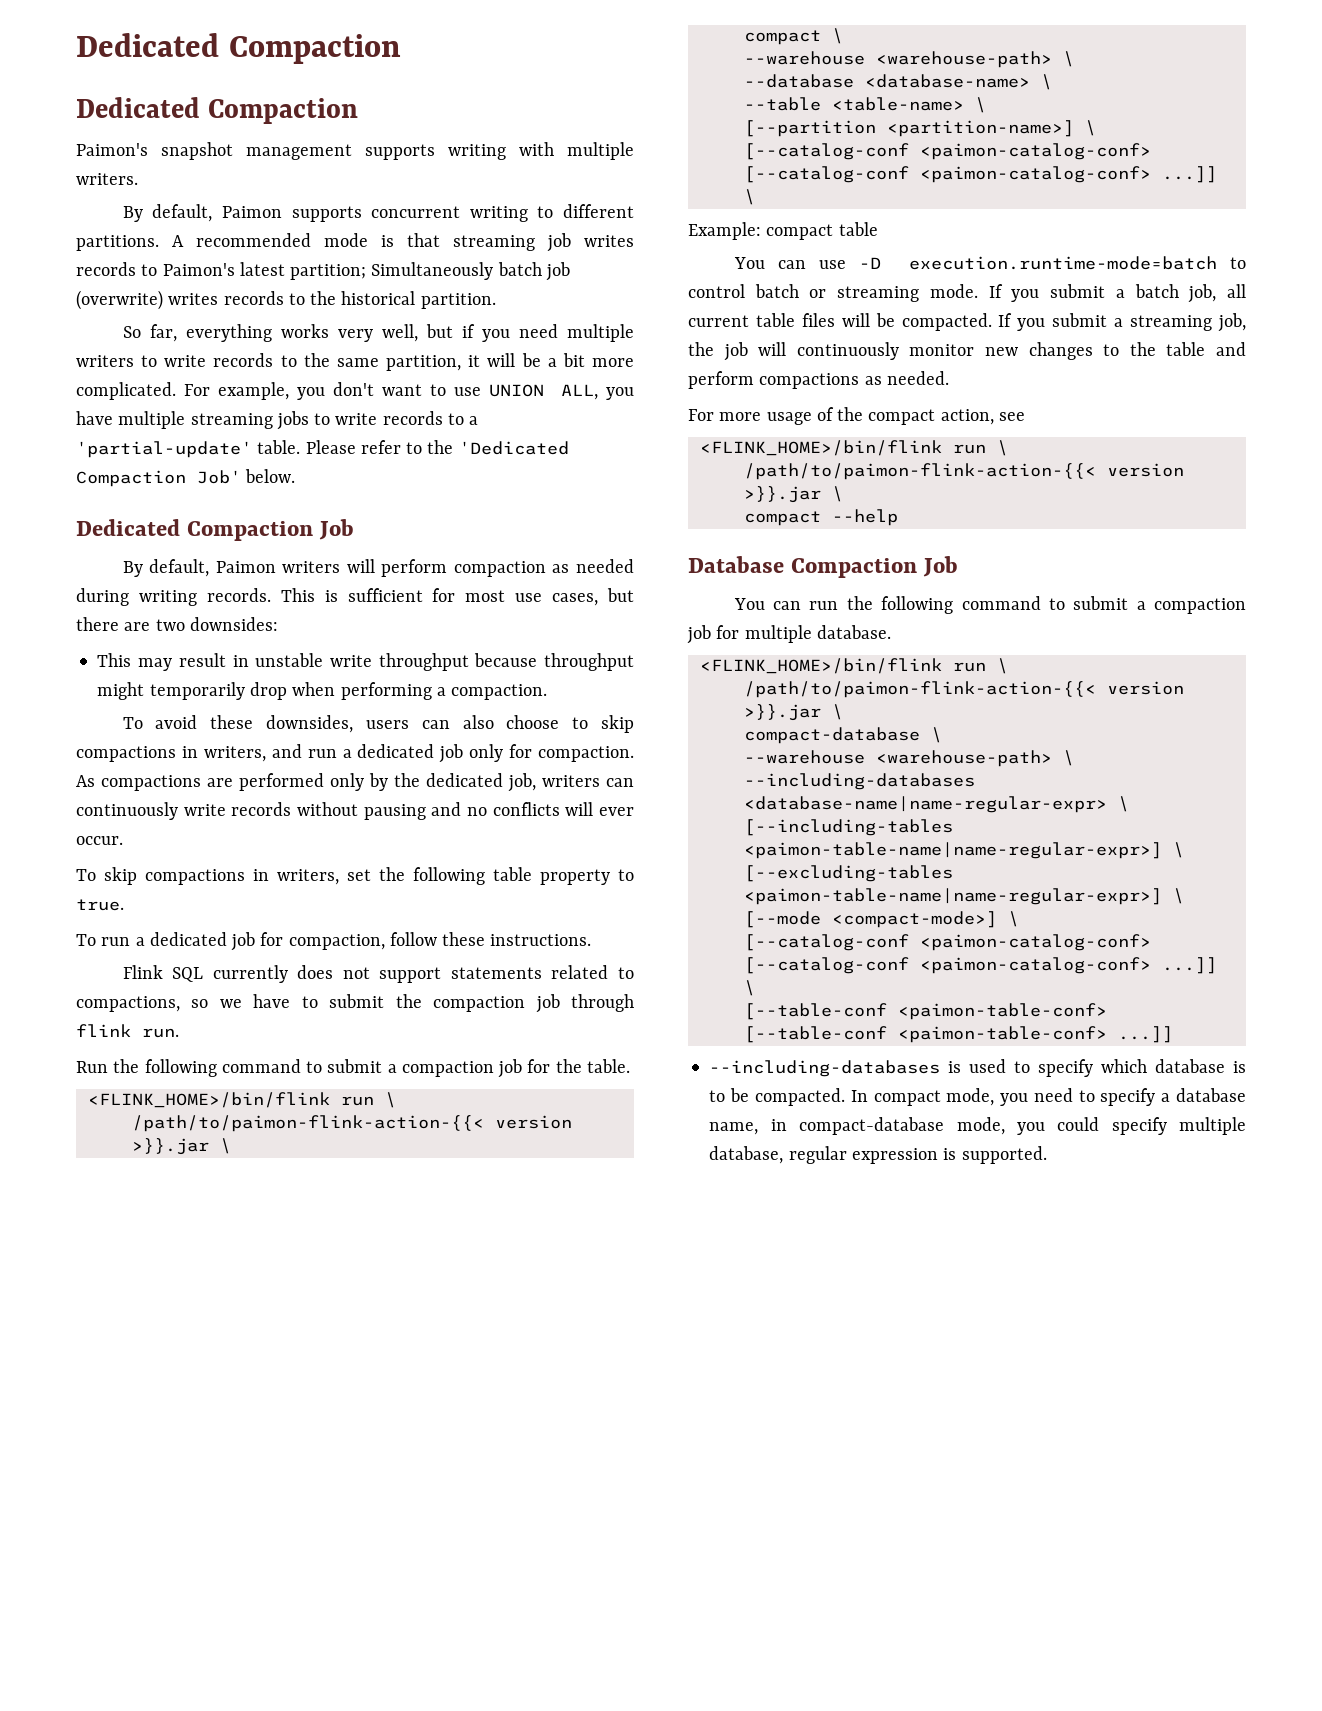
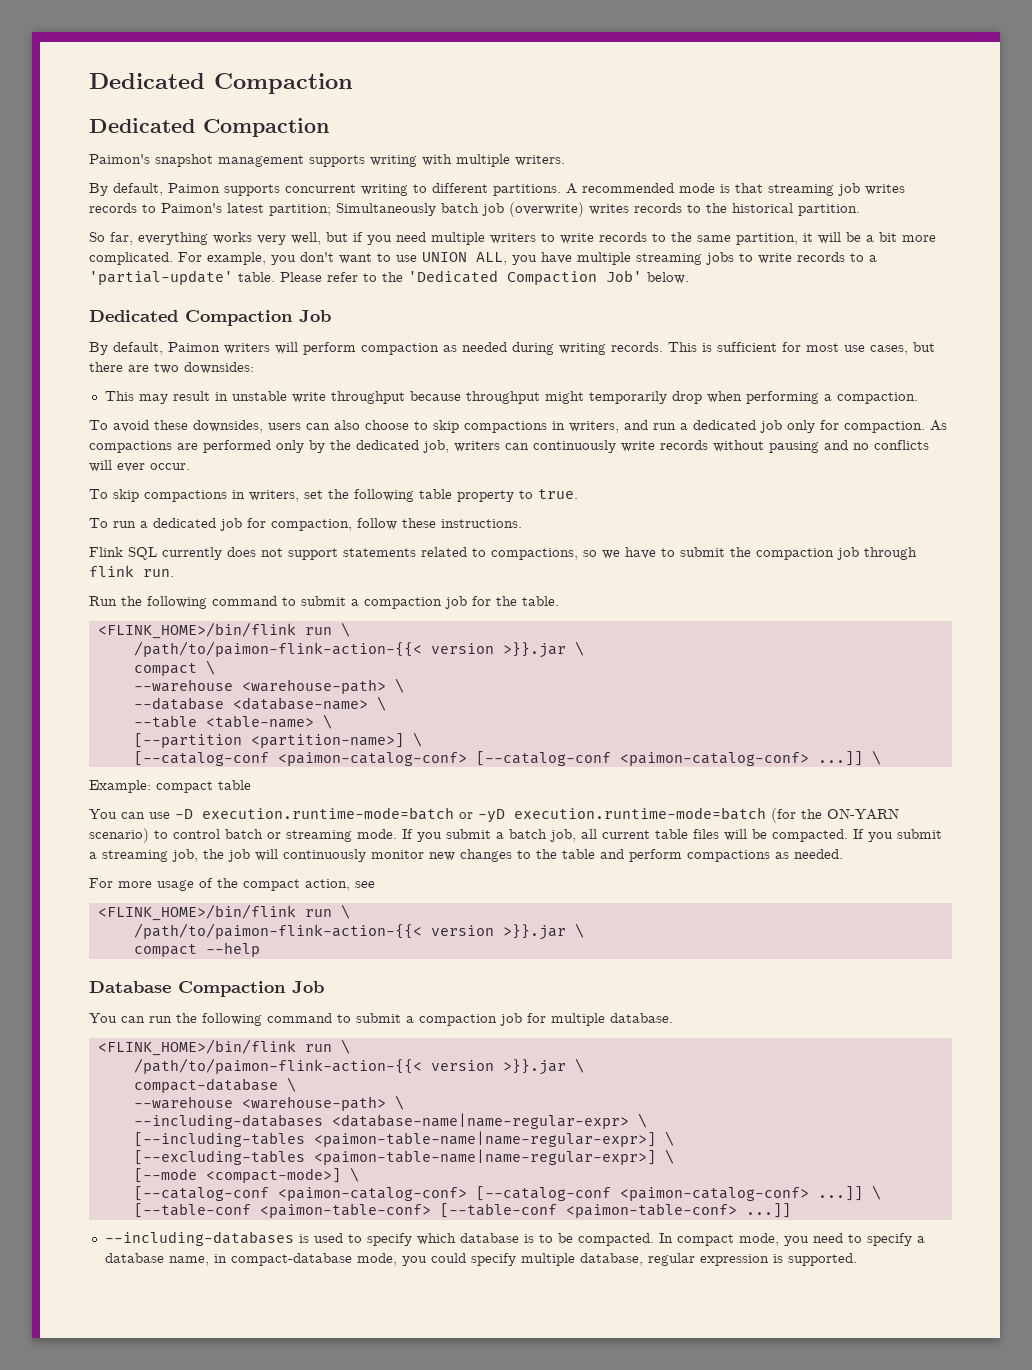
(1217, 263) none -> [459,807,899,823] [89,828,149,843] or -yD execution.runtime-mode=batch (for the ON-YARN scenario)

